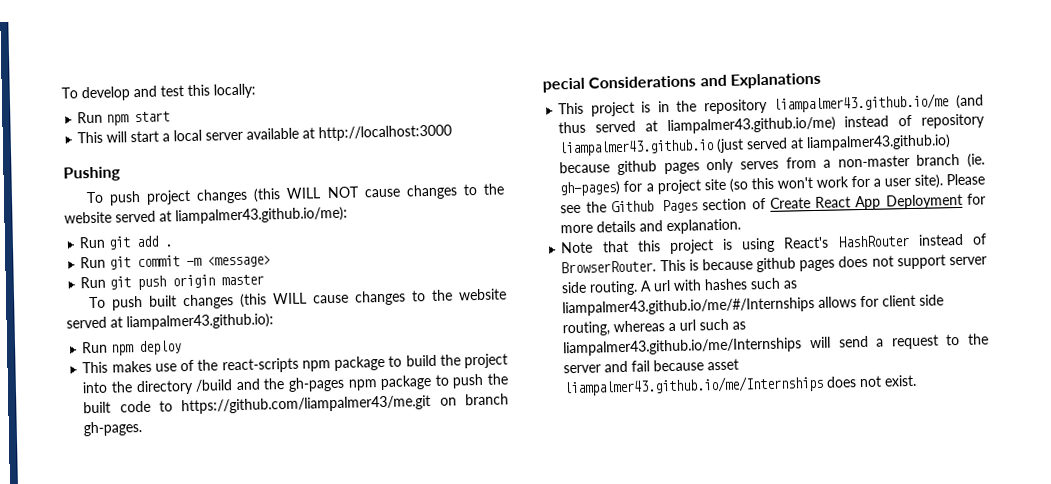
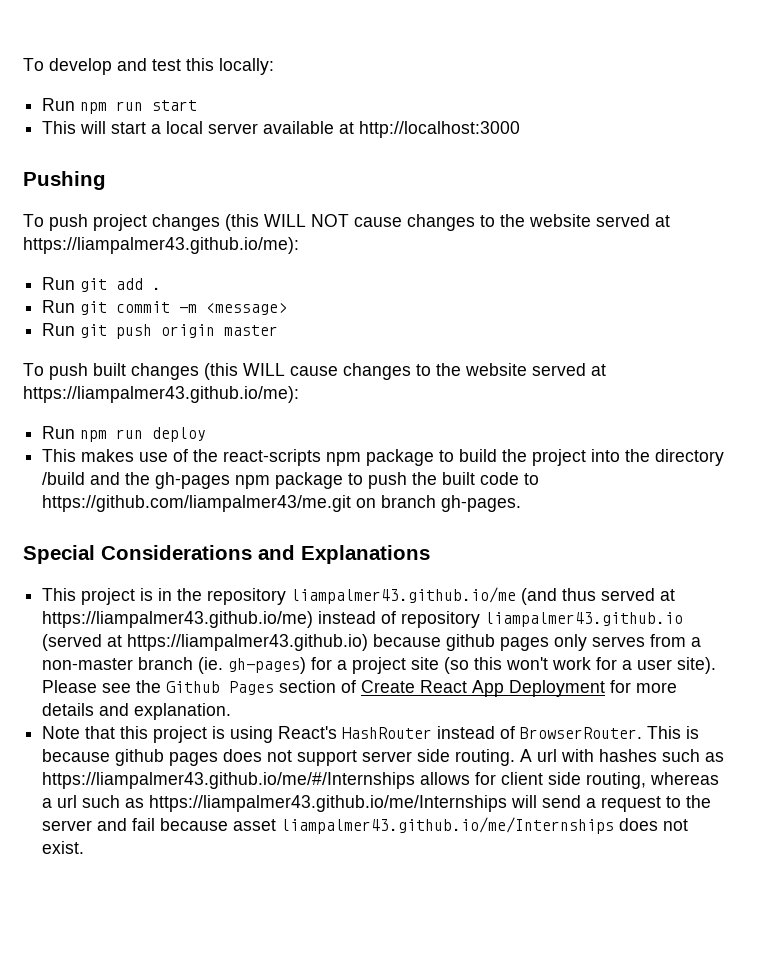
(130, 120) none -> [116,101,144,111] run
[175,206,348,225] liampalmer43.github.io/me): -> [23,237,299,254] https://liampalmer43.github.io/me):
[126,313,274,331] [81,341,135,356] liampalmer43.github.io): // Run npm -> [23,386,299,403] [42,426,144,442] https://liampalmer43.github.io/me): // Run npm run
[542,77,585,93] pecial -> [23,545,95,564] Special
[666,116,836,135] liampalmer43.github.io/me) -> [42,611,314,628] https://liampalmer43.github.io/me)
[716,134,952,153] (just served at liampalmer43.github.io) -> [42,634,369,651] (served at https://liampalmer43.github.io)
[562,296,816,317] liampalmer43.github.io/me/#/Internships -> [42,772,416,789] https://liampalmer43.github.io/me/#/Internships
[563,337,803,357] liampalmer43.github.io/me/Internships -> [149,795,508,812] https://liampalmer43.github.io/me/Internships

